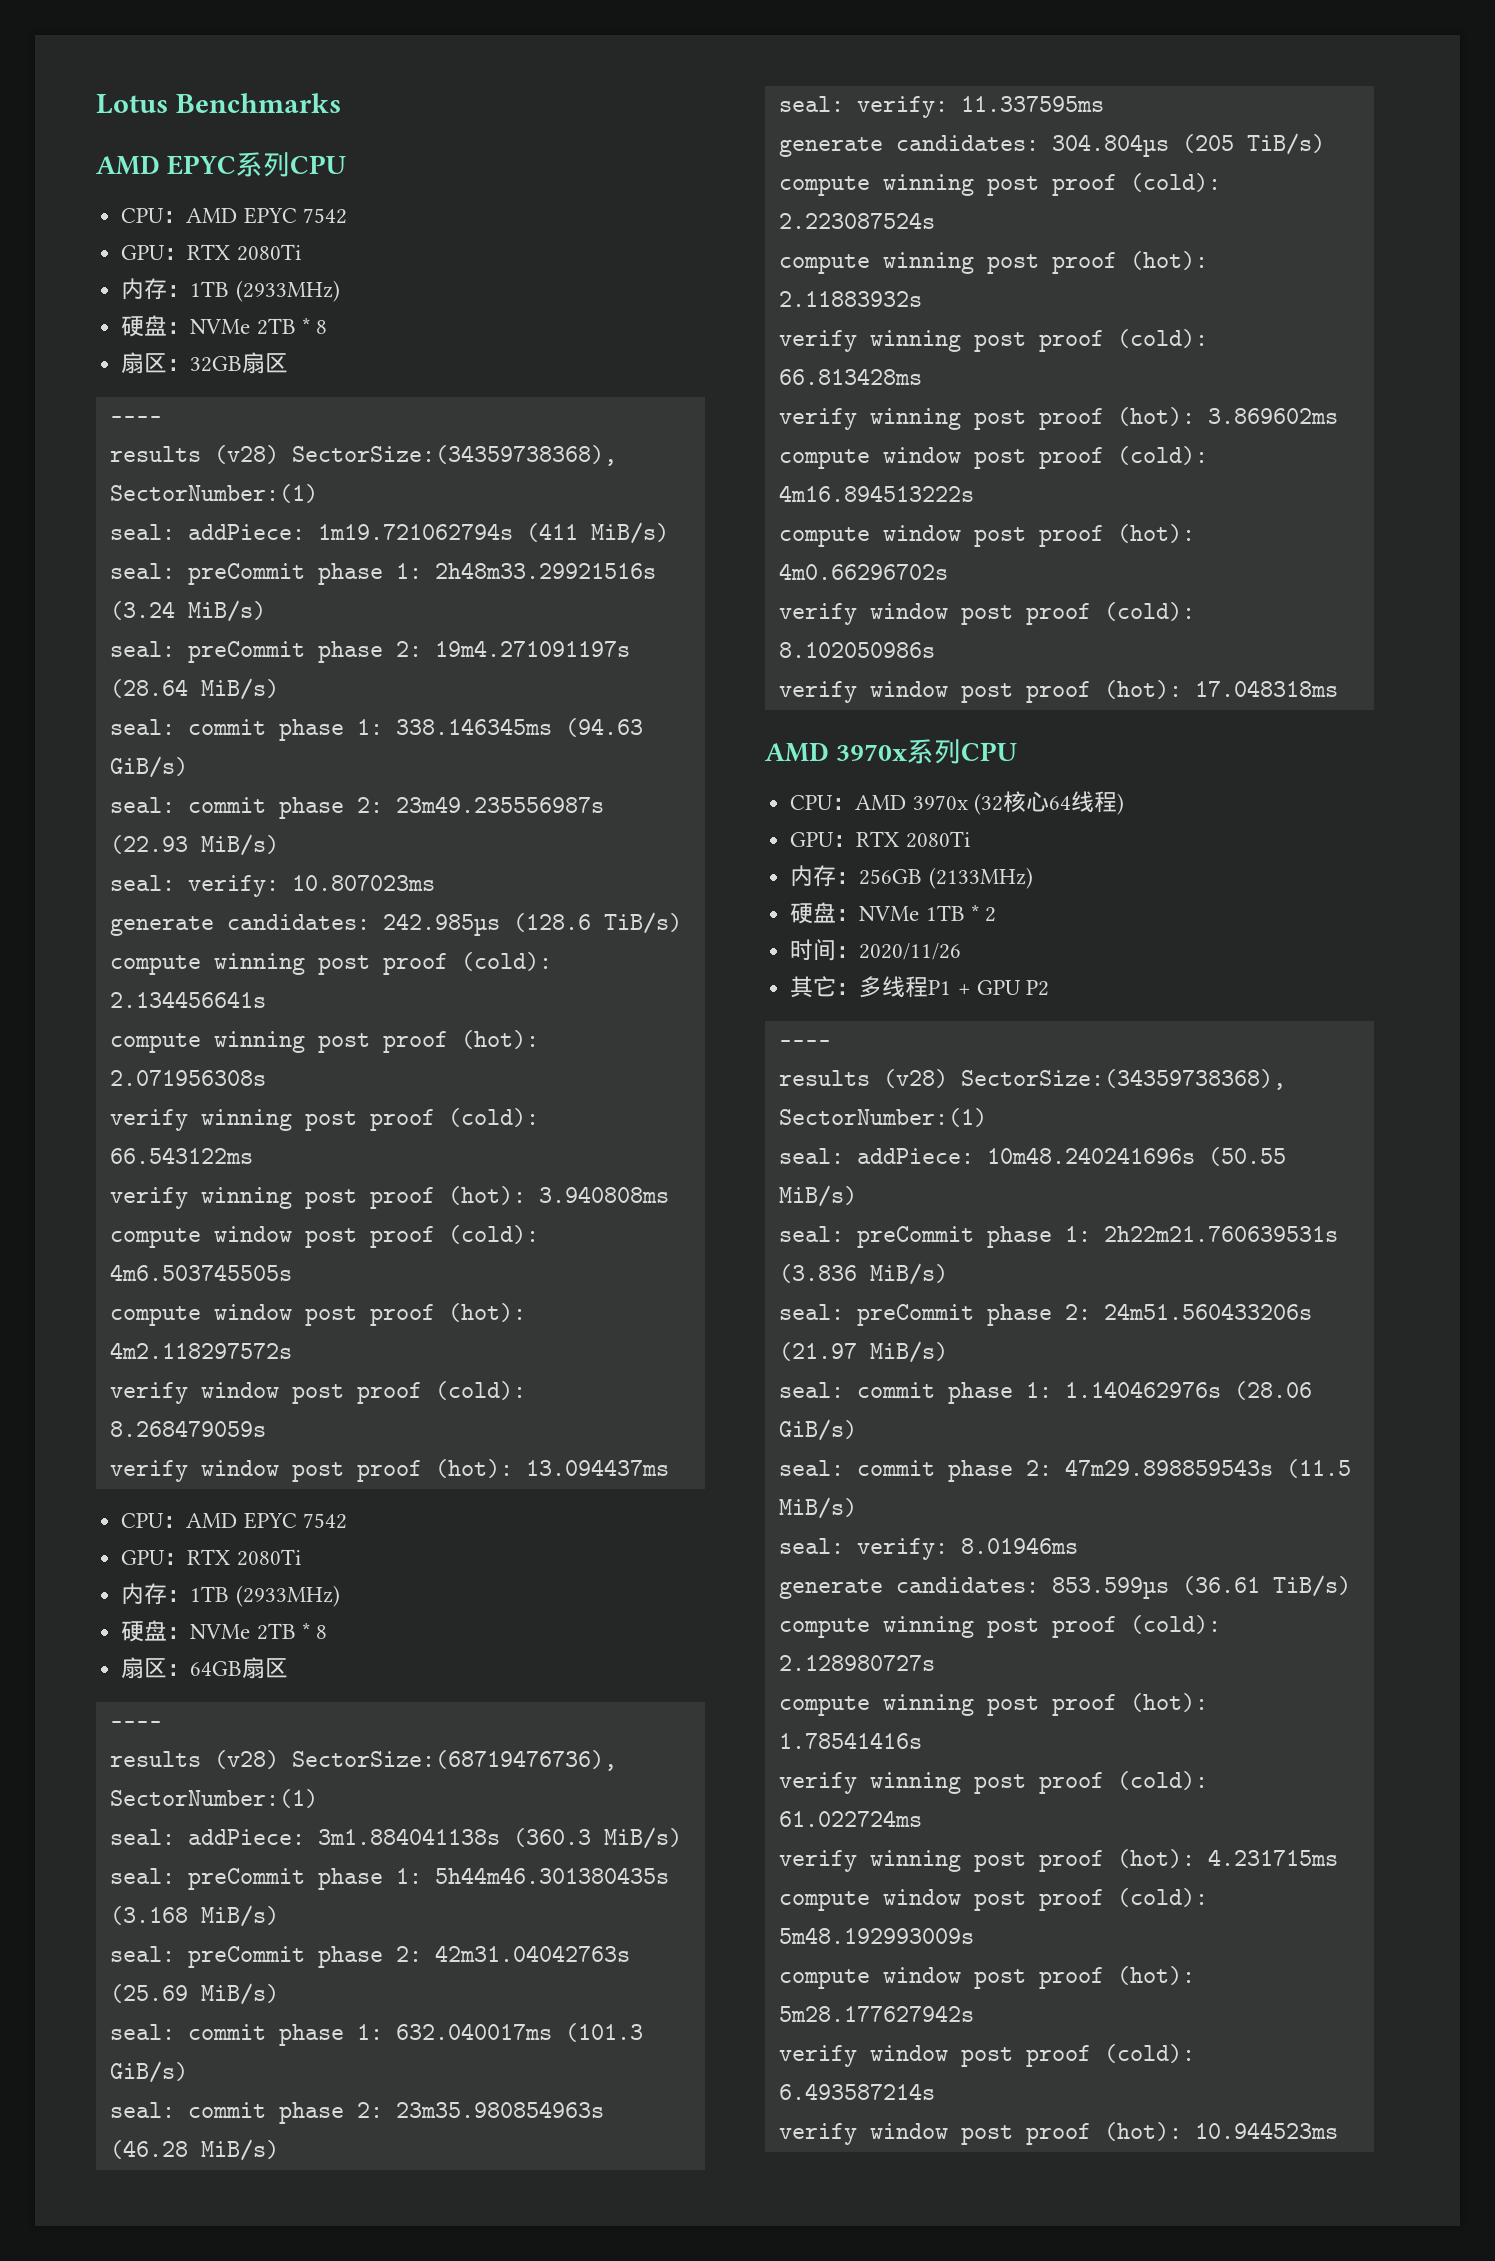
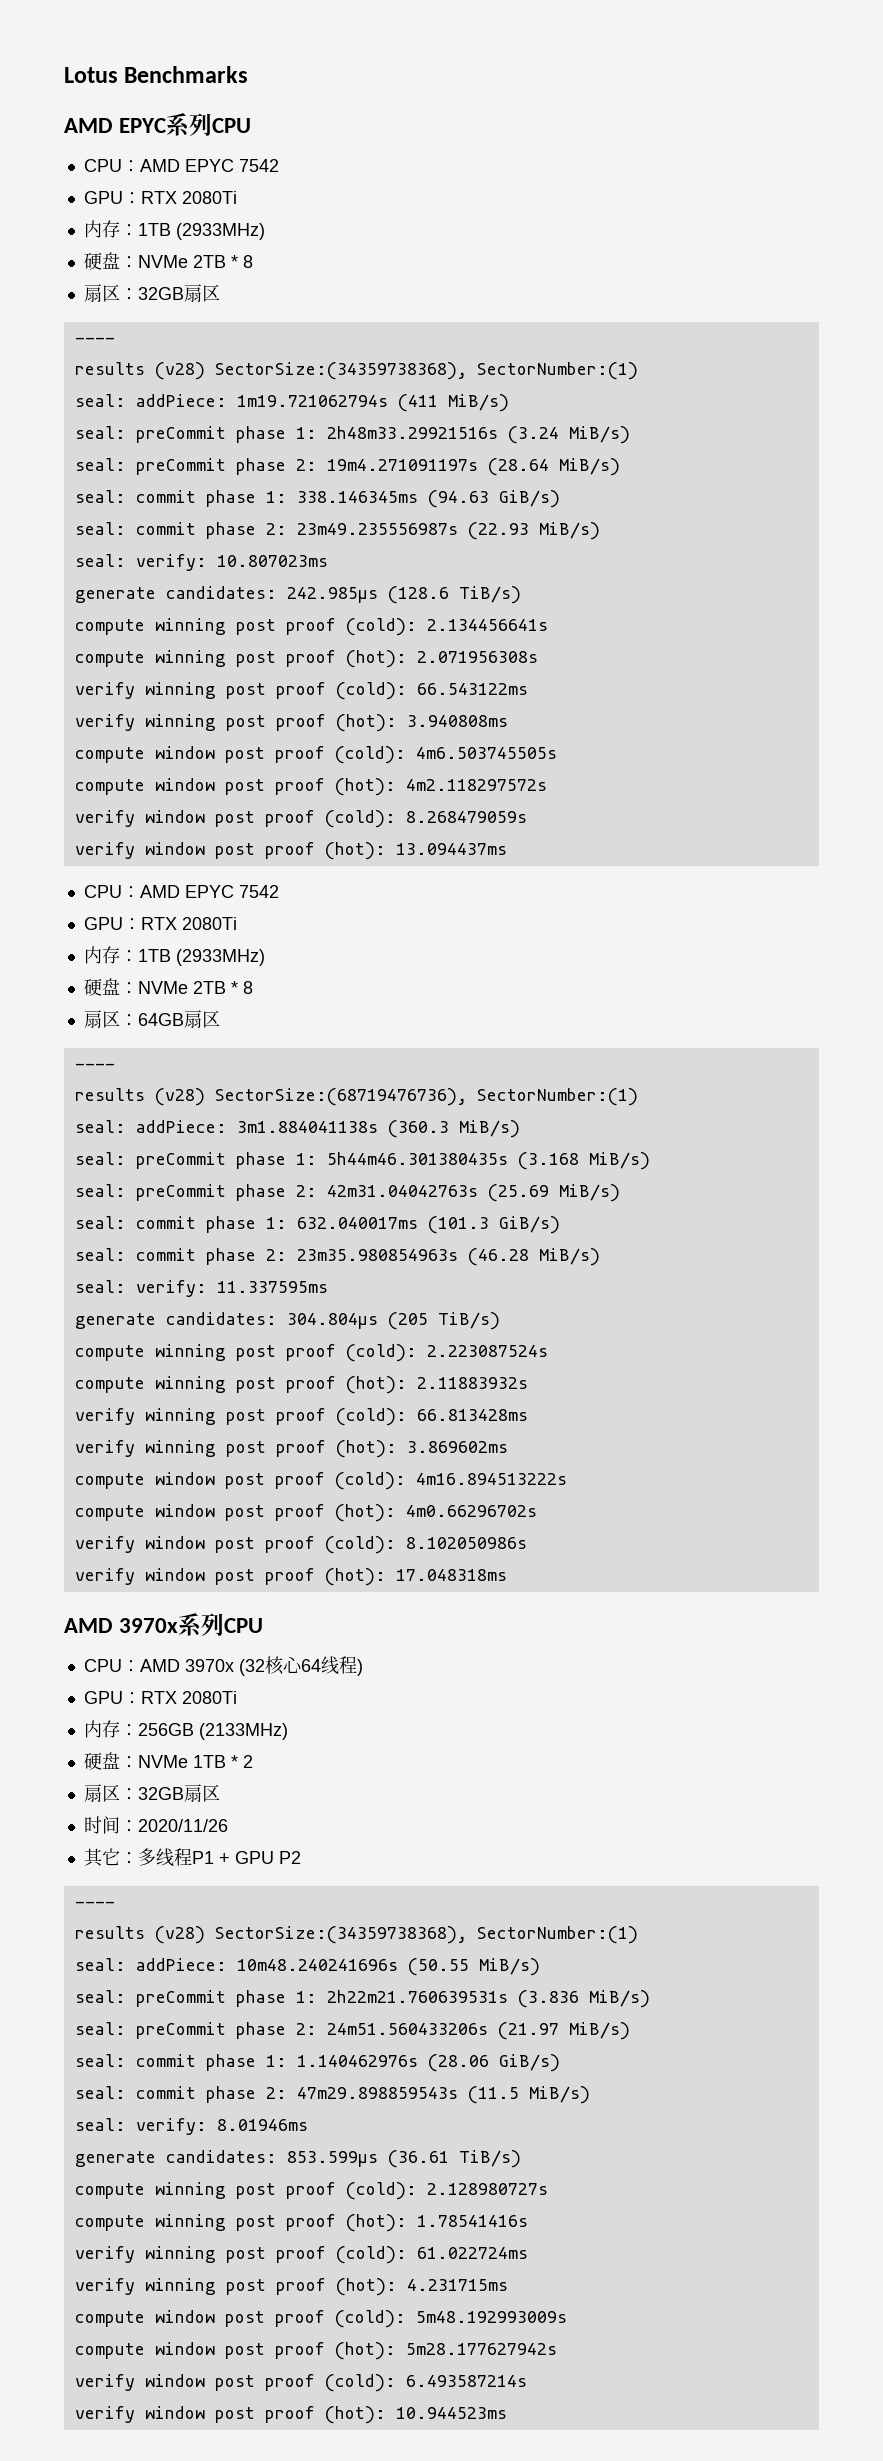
(996, 914) none -> [83,1784,220,1802] // 扇区：32GB扇区

